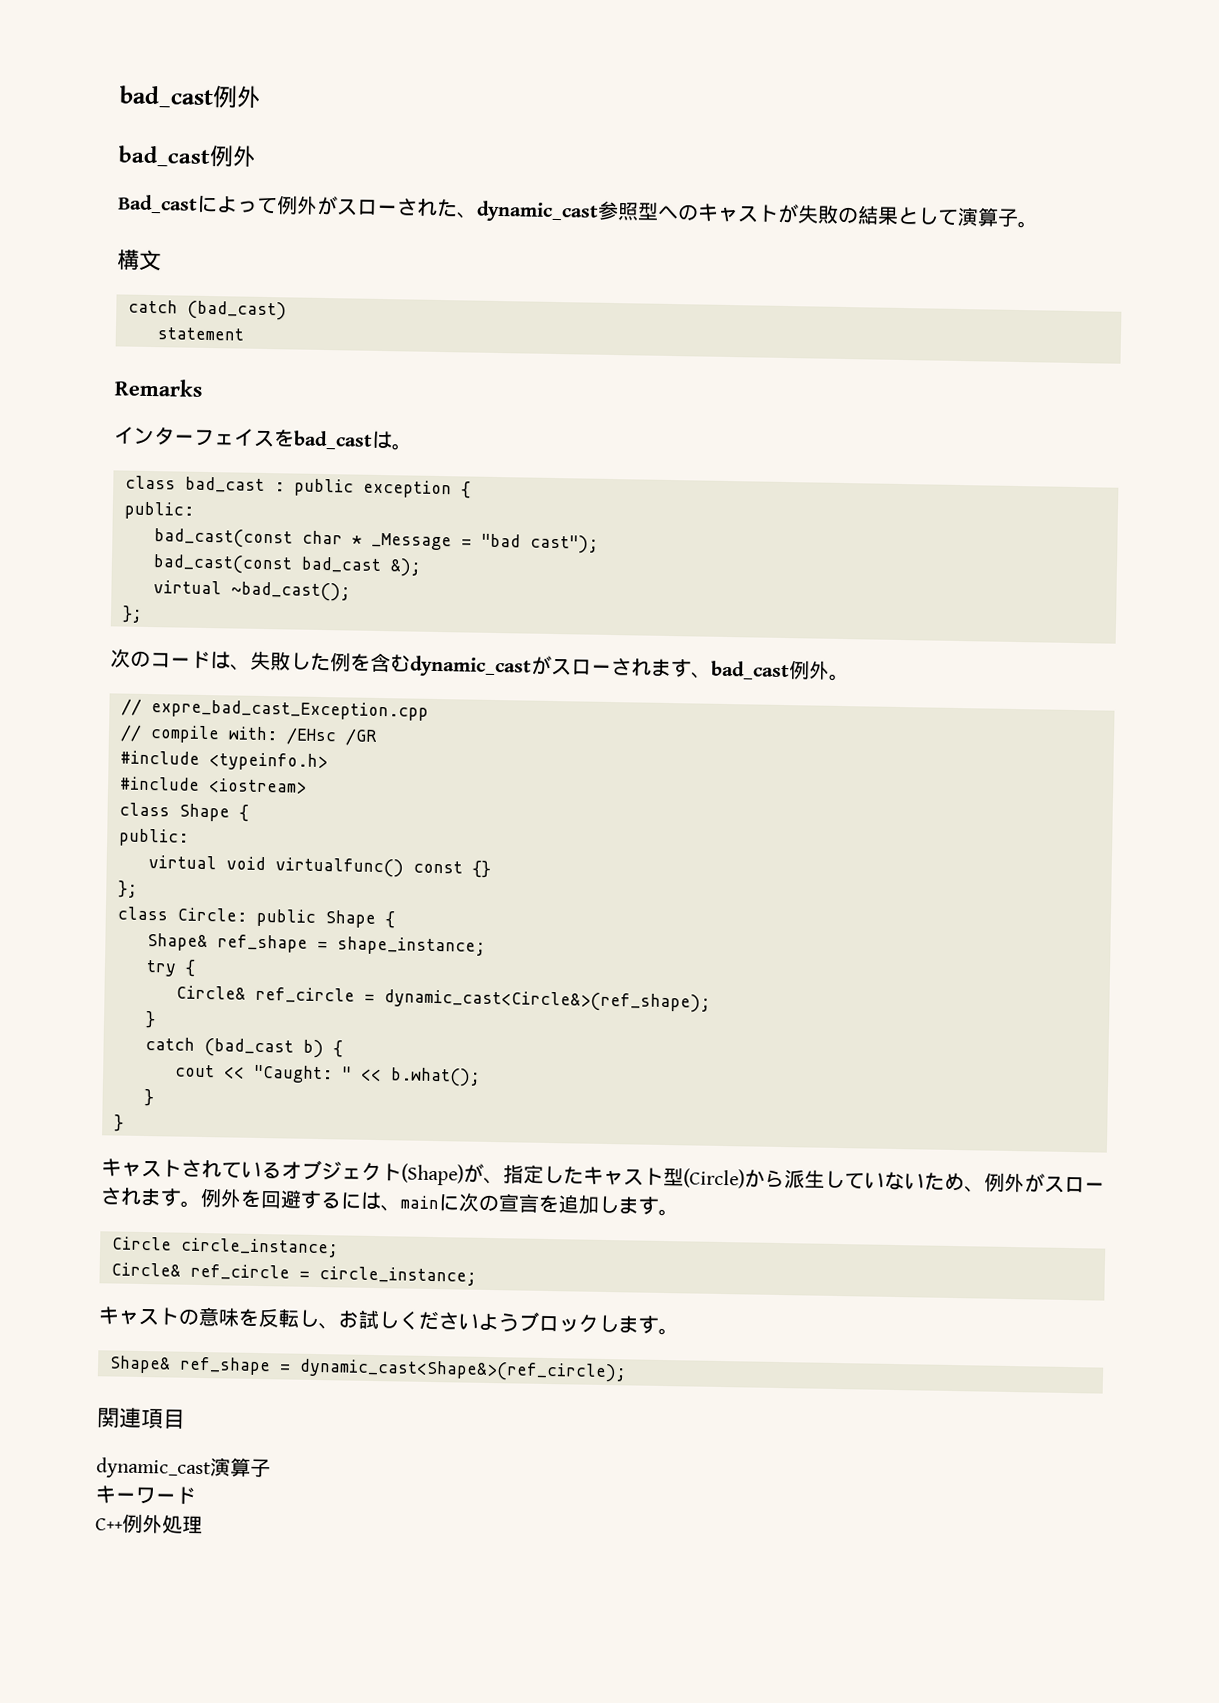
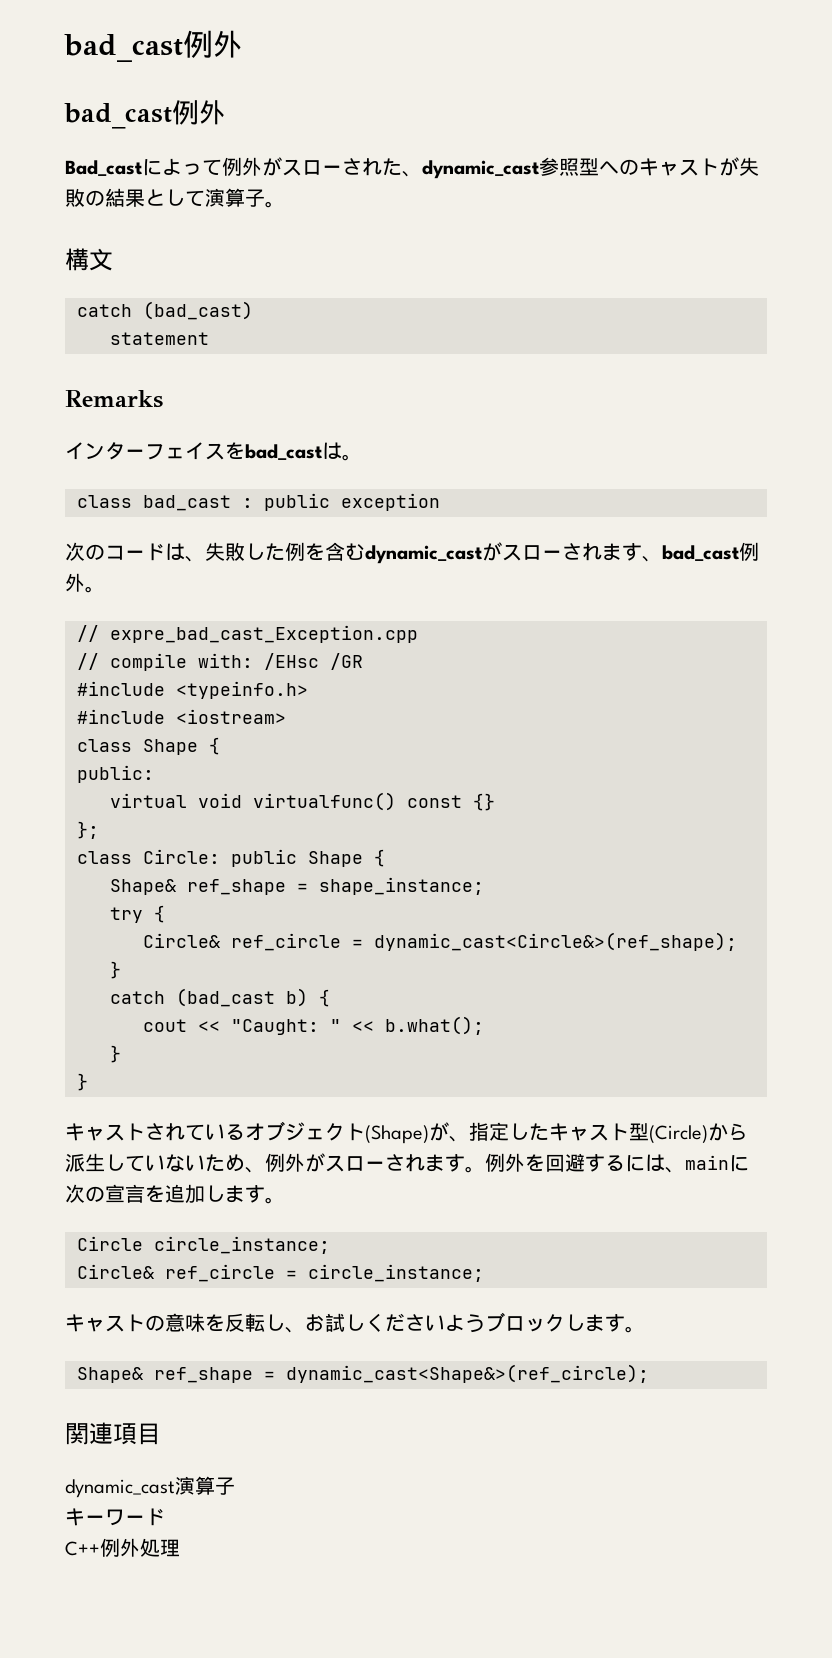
[460,481,471,499] [123,501,194,520] [153,528,599,554] [152,554,422,577] [152,580,351,602] [121,605,143,623] { // public: // bad_cast(const char * _Message = "bad cast"); // bad_cast(const bad_cast &); // virtual ~bad_cast(); // }; -> (440, 502) none

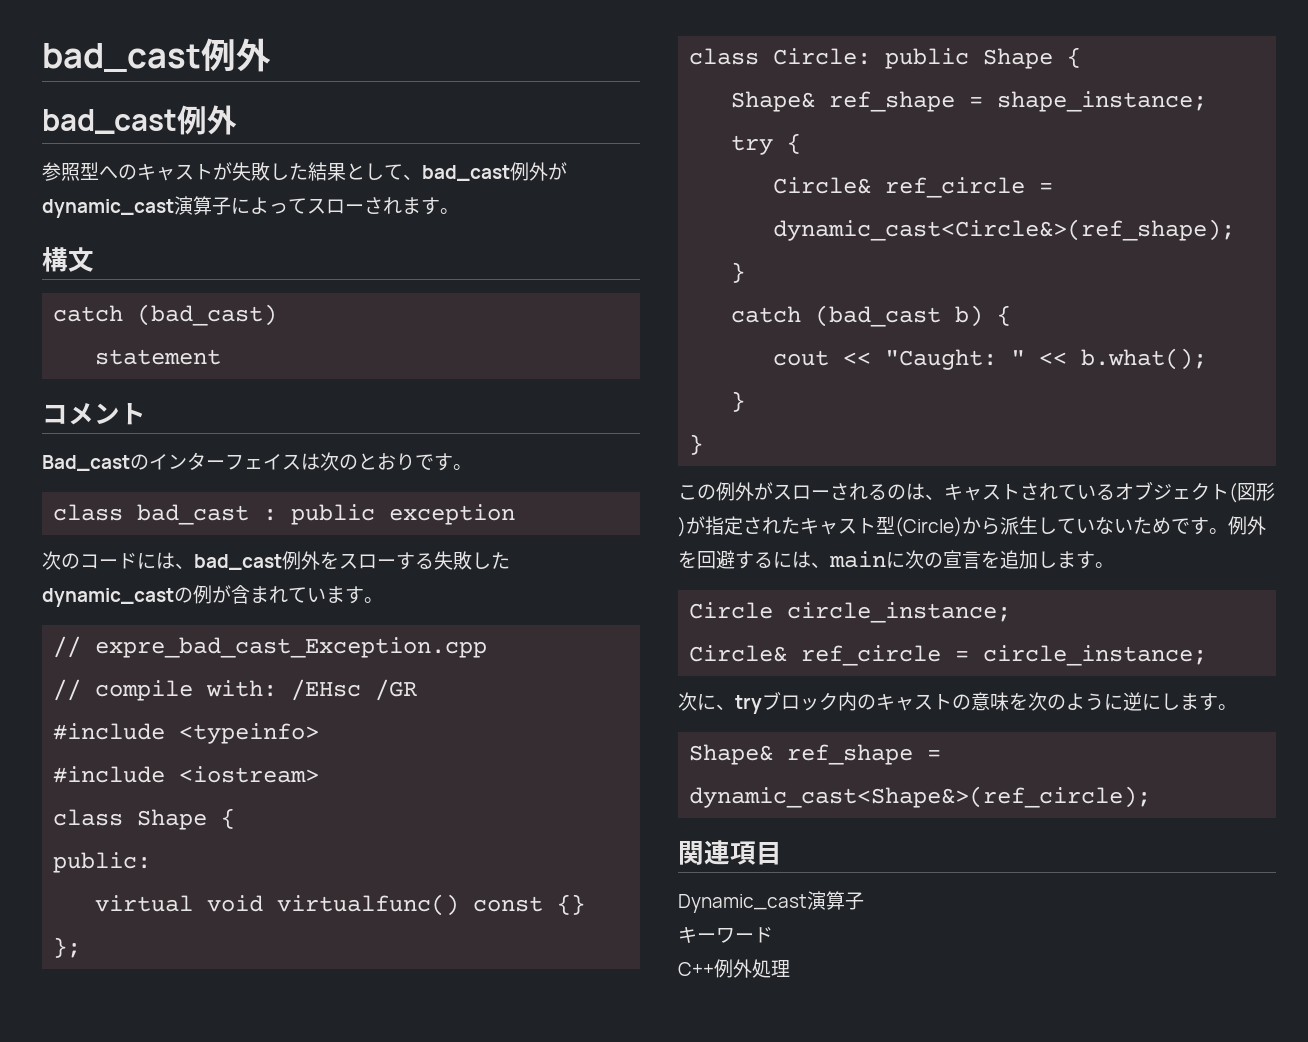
[65,157,539,179] Bad_castによって例外がスローされた、dynamic_cast -> (237, 120) none
[85,190,105,206] の -> [270,163,308,180] した
[205,188,265,207] 演算子 -> [403,162,567,181] [42,196,440,218] 、bad_cast例外がdynamic_cast演算子によってスローされます
[65,390,163,408] Remarks // -> [42,403,146,425] [42,454,149,471] コメント // Bad_castの
[225,442,342,460] をbad_castは -> [301,452,453,471] は次のとおりです
[165,542,759,564] [65,573,85,592] は、失敗した例を含むdynamic_castがスローされます、bad_cast例外 -> [137,551,510,570] [42,585,364,607] には、bad_cast例外をスローする失敗したdynamic_castの例が含まれています
[176,681,308,699] <typeinfo.h> -> [179,723,320,744] <typeinfo>
(88, 1082) none -> [678,482,944,501] この例外がスローされるのは、
[365,1122,529,1144] (Shape)が、指定し -> [1229,482,1275,503] [678,516,781,537] (図形)が指定され
[245,1153,445,1173] 、例外がスローされま -> [1171,518,1190,534] で
[65,1312,565,1333] キャストの意味を反転し、お試しくださいようブロック -> [678,691,1161,714] 次に、tryブロック内のキャストの意味を次のように逆に
[65,1479,175,1498] dynamic_cast -> [678,894,807,913] Dynamic_cast

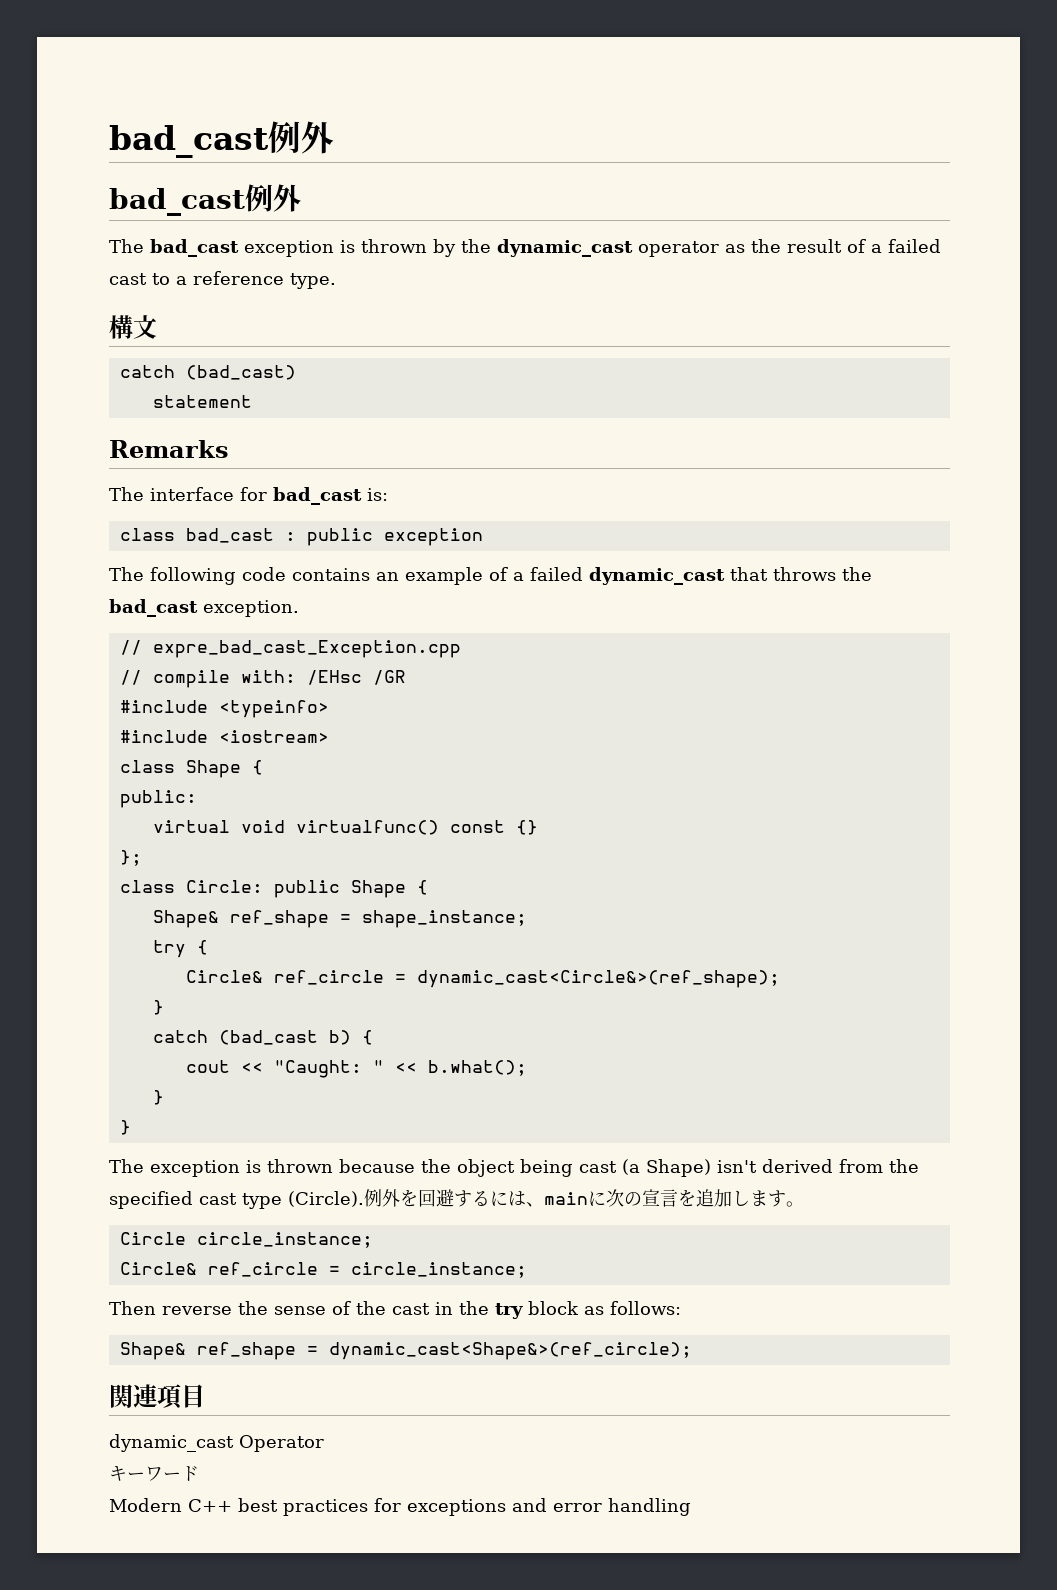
[42,162,567,181] [42,196,459,218] [42,247,94,272] [53,304,278,326] [95,349,222,365] [42,403,146,425] [42,452,472,471] 参照型へのキャストが失敗した結果として、bad_cast例外がdynamic_cast演算子によってスローされます。 // 構文 // catch (bad_cast) // statement // コメント // Bad_castのインターフェイスは次のとおりです。 -> [109,239,941,257] [109,271,336,289] [109,315,157,339] [119,365,296,380] [152,395,252,408] [109,440,229,458] [109,487,388,505] The bad_cast exception is thrown by the dynamic_cast operator as the result of a failed cast to a reference type. // 構文 // catch (bad_cast) // statement // Remarks // The interface for bad_cast is:
[42,551,510,570] [42,585,383,607] 次のコードには、bad_cast例外をスローする失敗したdynamic_castの例が含まれています。 -> [109,567,872,585] [109,599,299,617] The following code contains an example of a failed dynamic_cast that throws the bad_cast exception.
[678,481,1275,503] [678,516,1228,537] この例外がスローされるのは、キャストされているオブジェクト(図形)が指定されたキャスト型(Circle)から派生していないためです。 -> [109,1159,919,1177] [109,1191,364,1209] The exception is thrown because the object being cast (a Shape) isn't derived from the specified cast type (Circle).
[678,691,1237,714] 次に、tryブロック内のキャストの意味を次のように逆にします。 -> [109,1301,681,1319] Then reverse the sense of the cast in the try block as follows:
[678,891,864,913] Dynamic_cast演算子 -> [109,1434,324,1452] dynamic_cast Operator
[678,959,790,978] C++例外処理 -> [109,1498,691,1516] Modern C++ best practices for exceptions and error handling

